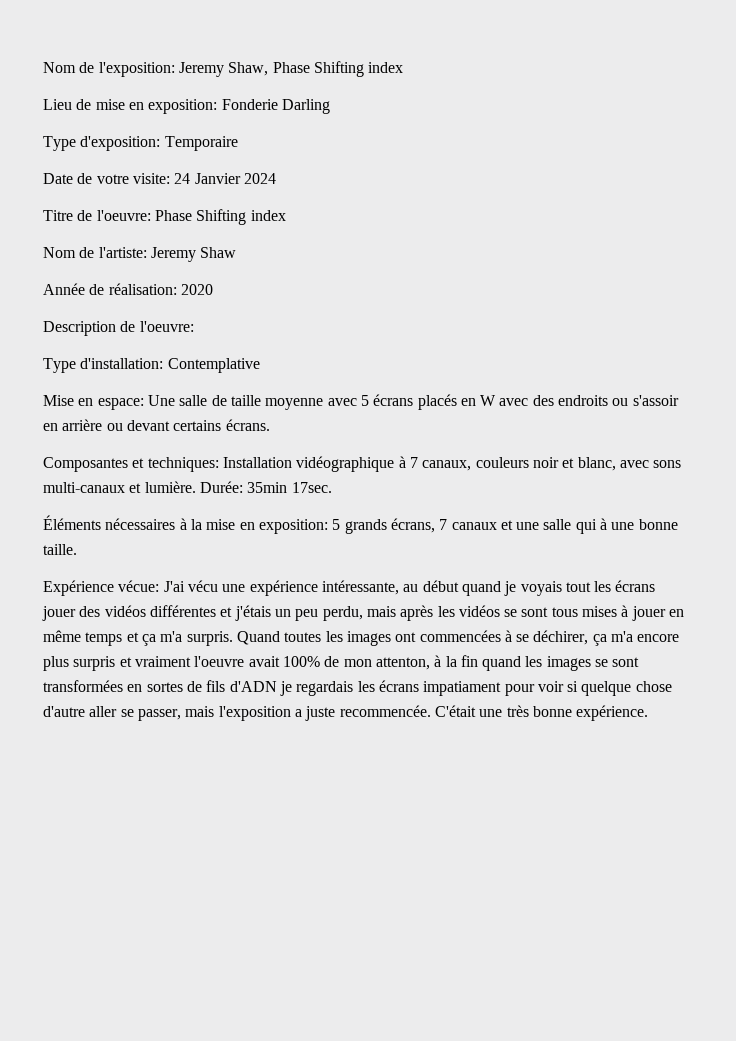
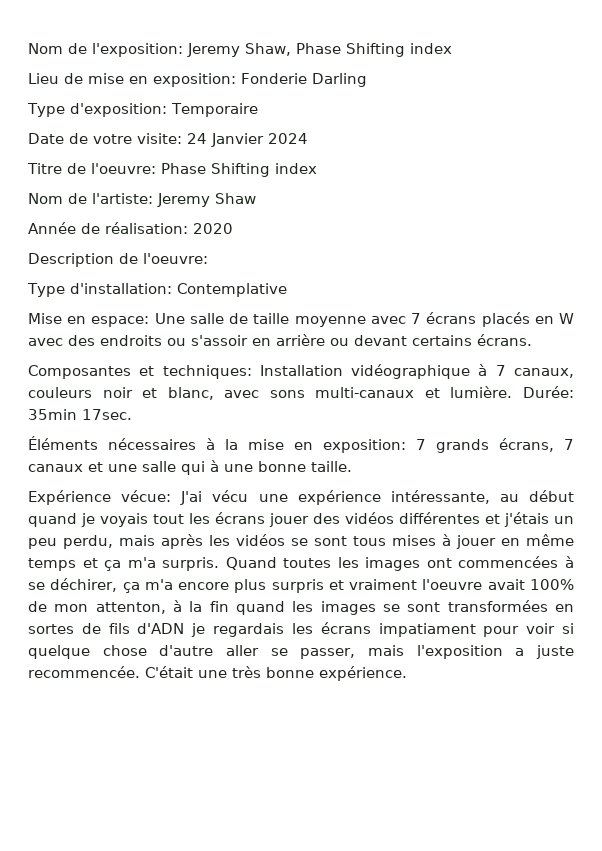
[360,395,369,406] 5 -> [411,313,422,324] 7
[332,519,341,530] 5 -> [416,439,426,450] 7

